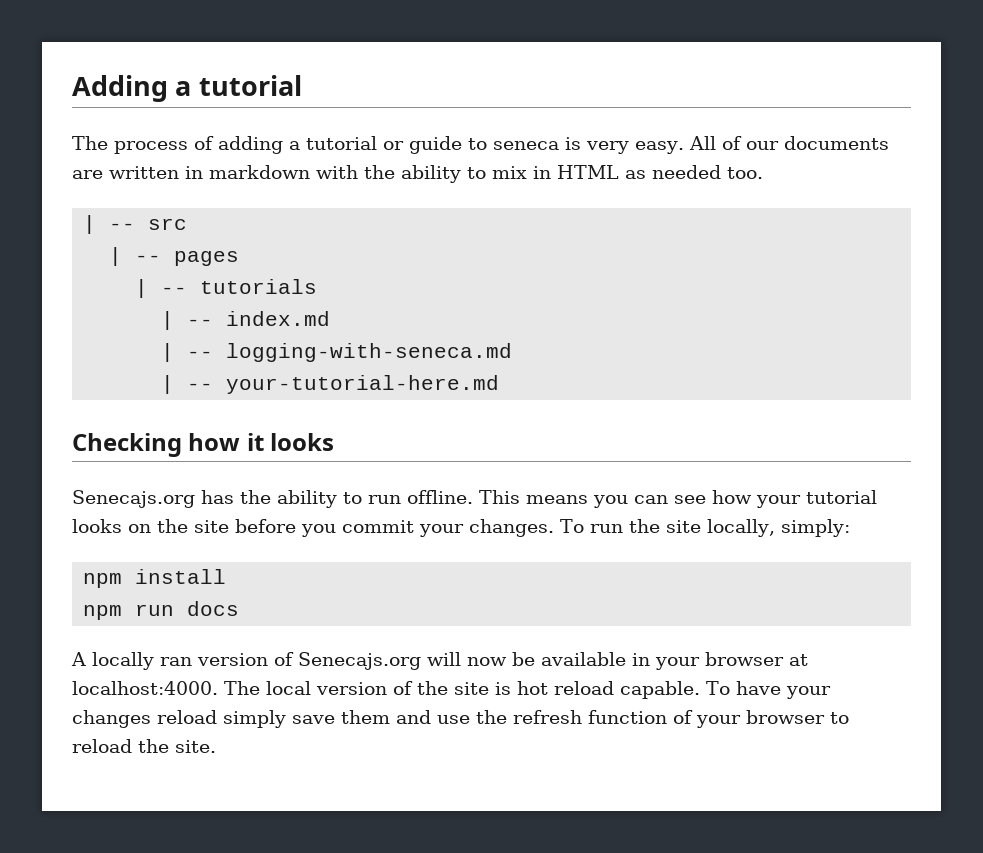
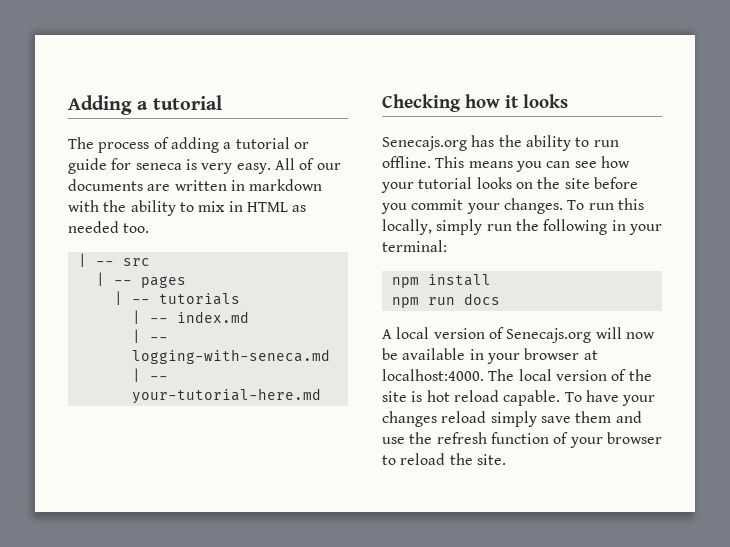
[468,138,487,150] to -> [111,158,132,170] for
[628,519,850,537] the site locally, simply: -> [617,198,644,210] [382,219,662,235] [382,240,447,252] this locally, simply run the following in your terminal:
[92,652,192,670] locally ran -> [396,327,430,339] local

